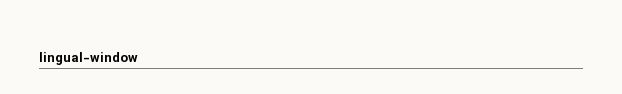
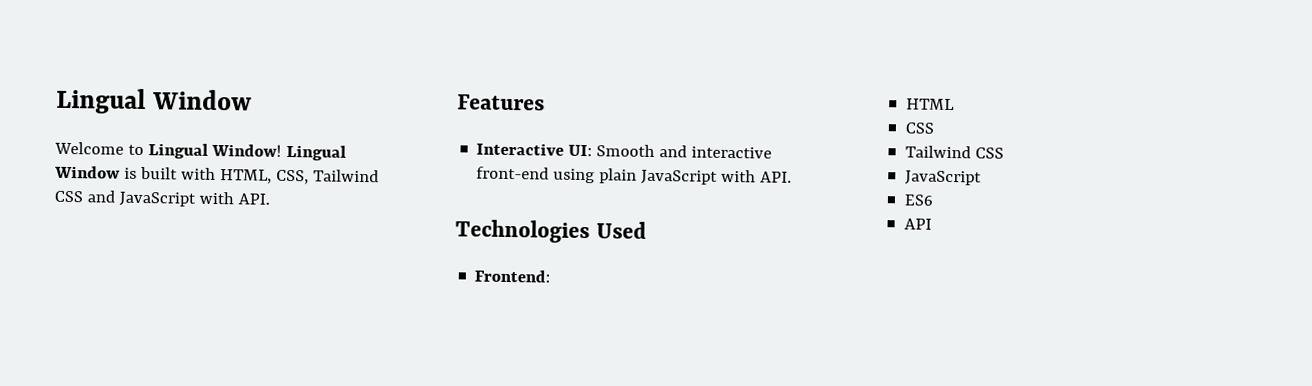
[39,52,138,65] lingual-window -> [56,87,252,115] [54,141,347,161] [54,165,379,185] [54,190,270,207] [457,94,545,111] [476,142,773,159] [476,166,793,185] [455,219,647,244] [474,269,551,283] [905,98,955,111] [904,122,934,134] [904,145,1004,159] [904,170,982,186] [903,194,934,206] [903,218,932,230] Lingual Window // Welcome to Lingual Window! Lingual Window is built with HTML, CSS, Tailwind CSS and JavaScript with API. // Features // Interactive UI: Smooth and interactive front-end using plain JavaScript with API. // Technologies Used // Frontend: // HTML // CSS // Tailwind CSS // JavaScript // ES6 // API

